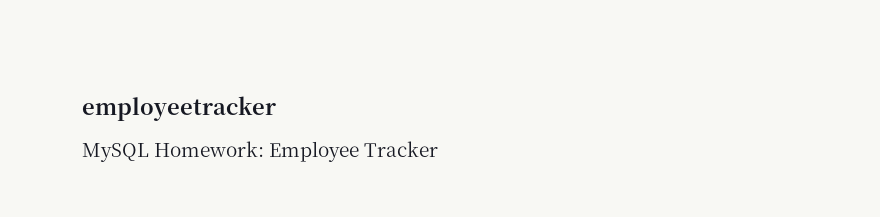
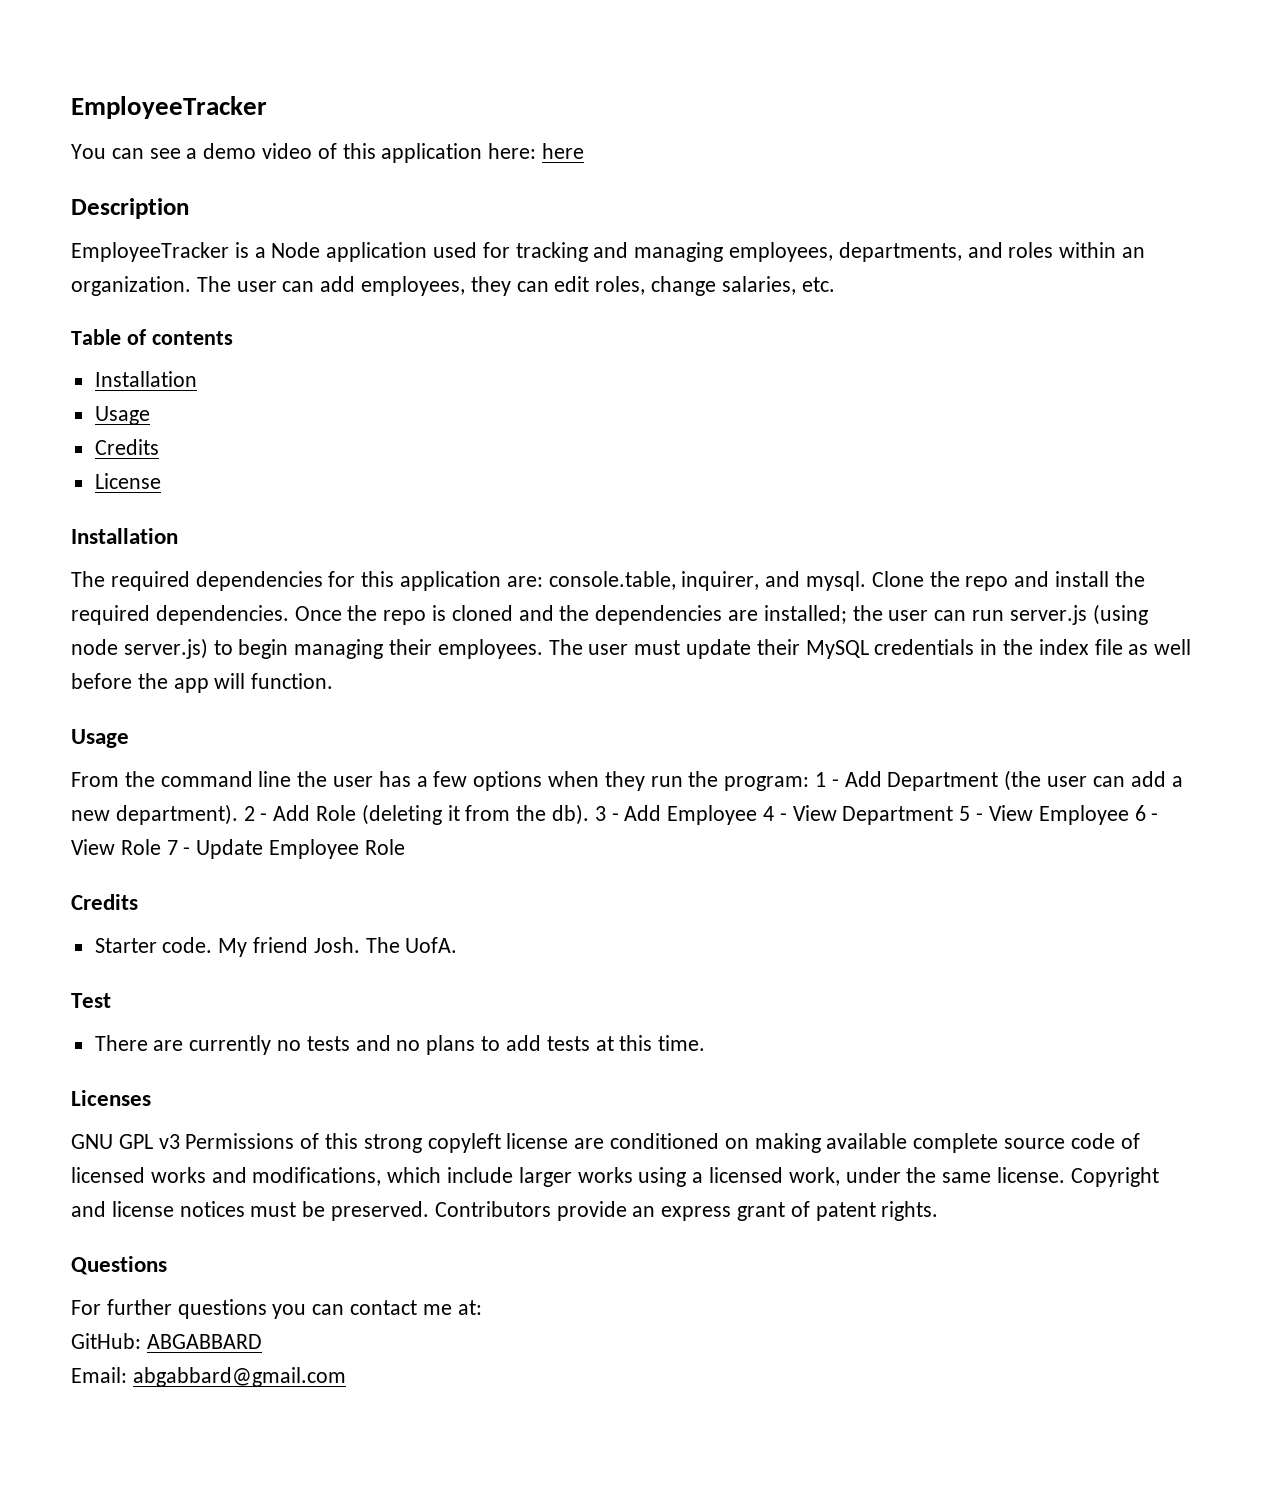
[82,96,276,121] [82,141,439,162] employeetracker // MySQL Homework: Employee Tracker -> [71,96,267,119] [71,143,585,163] [71,198,189,219] [71,242,1146,262] [71,276,835,296] [71,329,233,345] [94,371,197,387] [94,406,150,425] [94,439,159,455] [94,473,161,489] [71,528,178,544] [71,571,1145,591] [71,604,1148,625] [71,638,1192,659] [71,673,334,693] [71,729,129,748] [71,770,1183,791] [71,804,1159,825] [71,839,405,859] [71,894,138,910] [94,937,458,957] [71,993,111,1008] [94,1035,706,1055] [71,1090,151,1106] [71,1133,1140,1153] [71,1167,1159,1187] [71,1201,939,1221] [71,1256,167,1275] [71,1299,482,1319] [71,1333,262,1349] [71,1367,346,1387] EmployeeTracker // You can see a demo video of this application here: here // Description // EmployeeTracker is a Node application used for tracking and managing employees, departments, and roles within an organization. The user can add employees, they can edit roles, change salaries, etc. // Table of contents // Installation // Usage // Credits // License // Installation // The required dependencies for this application are: console.table, inquirer, and mysql. Clone the repo and install the required dependencies. Once the repo is cloned and the dependencies are installed; the user can run server.js (using node server.js) to begin managing their employees. The user must update their MySQL credentials in the index file as well before the app will function. // Usage // From the command line the user has a few options when they run the program: 1 - Add Department (the user can add a new department). 2 - Add Role (deleting it from the db). 3 - Add Employee 4 - View Department 5 - View Employee 6 - View Role 7 - Update Employee Role // Credits // Starter code. My friend Josh. The UofA. // Test // There are currently no tests and no plans to add tests at this time. // Licenses // GNU GPL v3 Permissions of this strong copyleft license are conditioned on making available complete source code of licensed works and modifications, which include larger works using a licensed work, under the same license. Copyright and license notices must be preserved. Contributors provide an express grant of patent rights. // Questions // For further questions you can contact me at: // GitHub: ABGABBARD // Email: abgabbard@gmail.com

